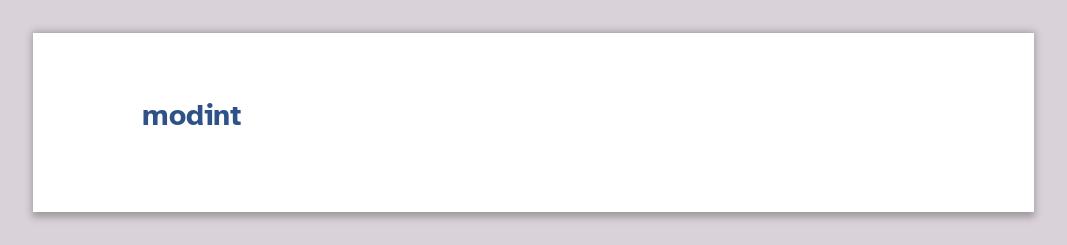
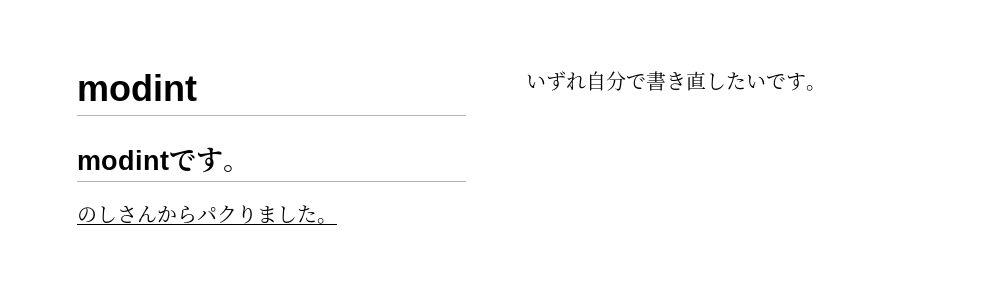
[142,103,241,125] modint -> [77,74,197,101] [77,147,250,173] [77,205,337,224] [526,71,826,91] modint // modintです。 // のしさんからパクりました。 // いずれ自分で書き直したいです。

